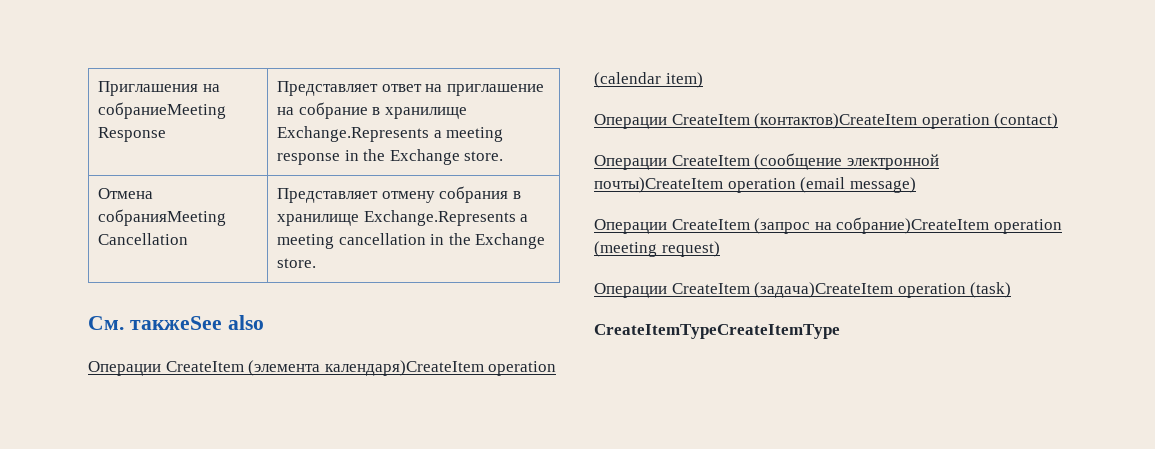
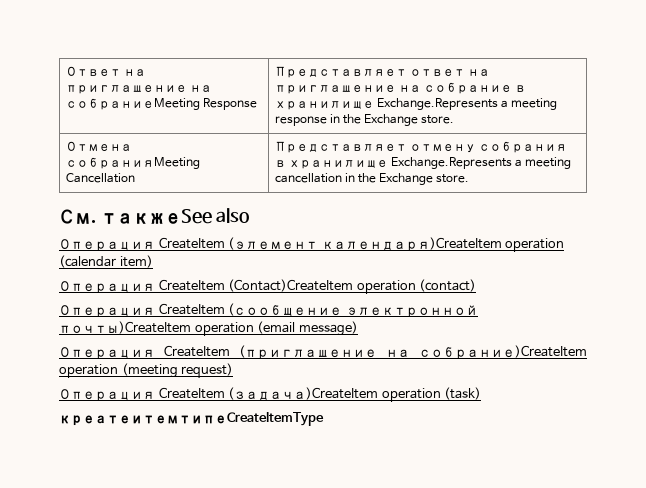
[98,81,199,96] Приглашения -> [65,66,147,76] [65,85,187,94] Ответ на приглашение
[88,360,321,376] Операции CreateItem (элемента -> [59,237,319,251] Операция CreateItem (элемент
[594,113,918,129] Операции CreateItem (контактов)CreateItem -> [59,279,354,293] Операция CreateItem (Contact)CreateItem
[594,155,667,170] Операции -> [59,305,155,317] Операция
[594,218,811,234] Операции CreateItem (запрос -> [59,345,377,359] Операция CreateItem (приглашение
[594,283,667,298] Операции -> [59,389,155,401] Операция
[594,324,840,339] CreateItemTypeCreateItemType -> [59,412,324,426] креатеитемтипеCreateItemType

